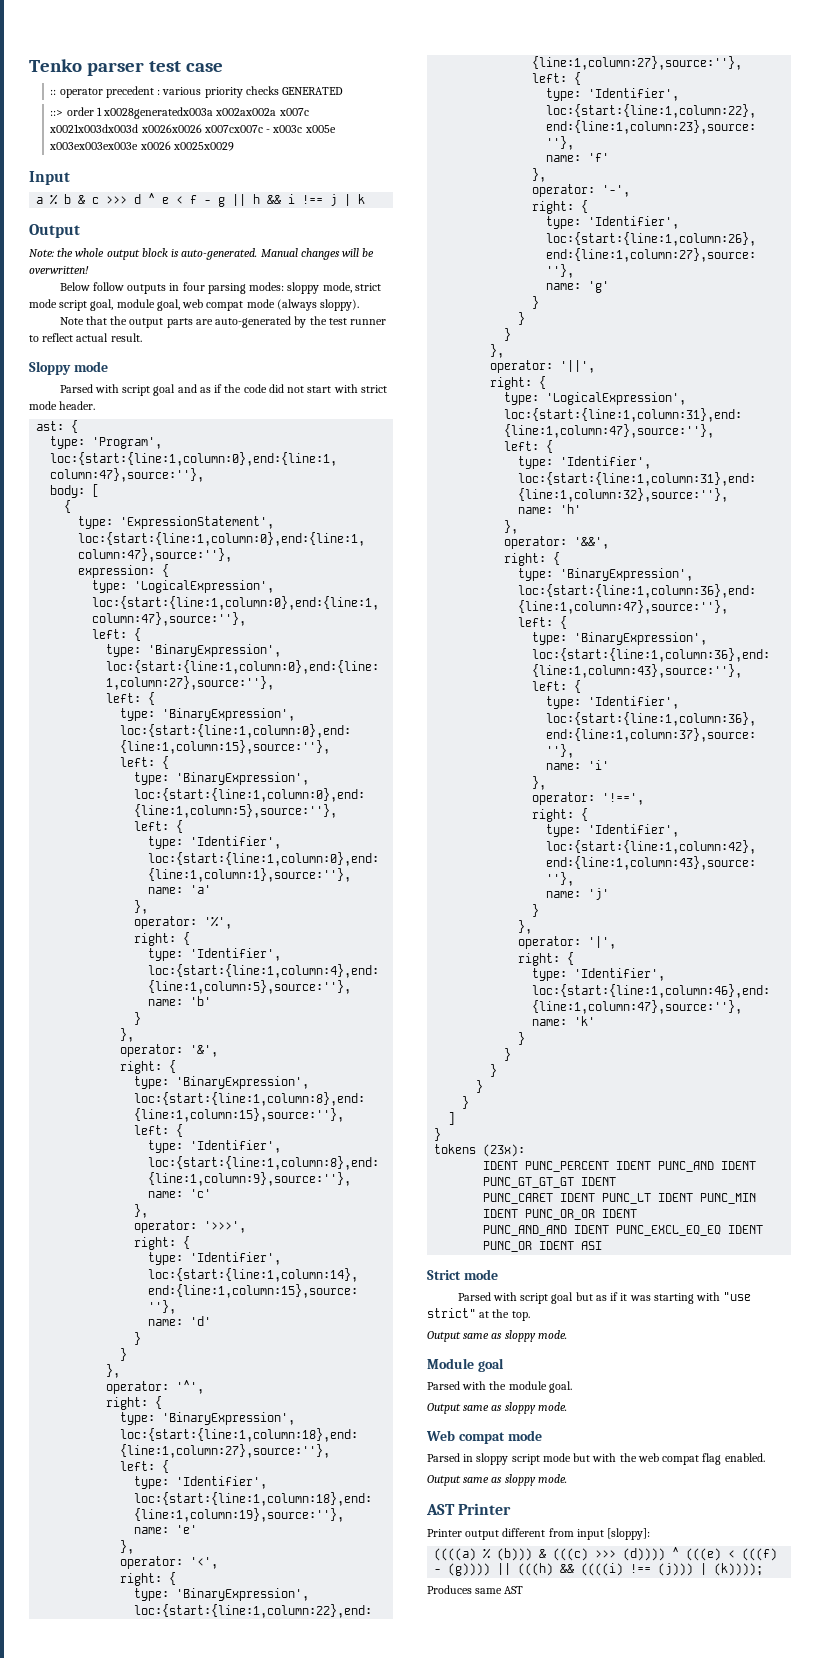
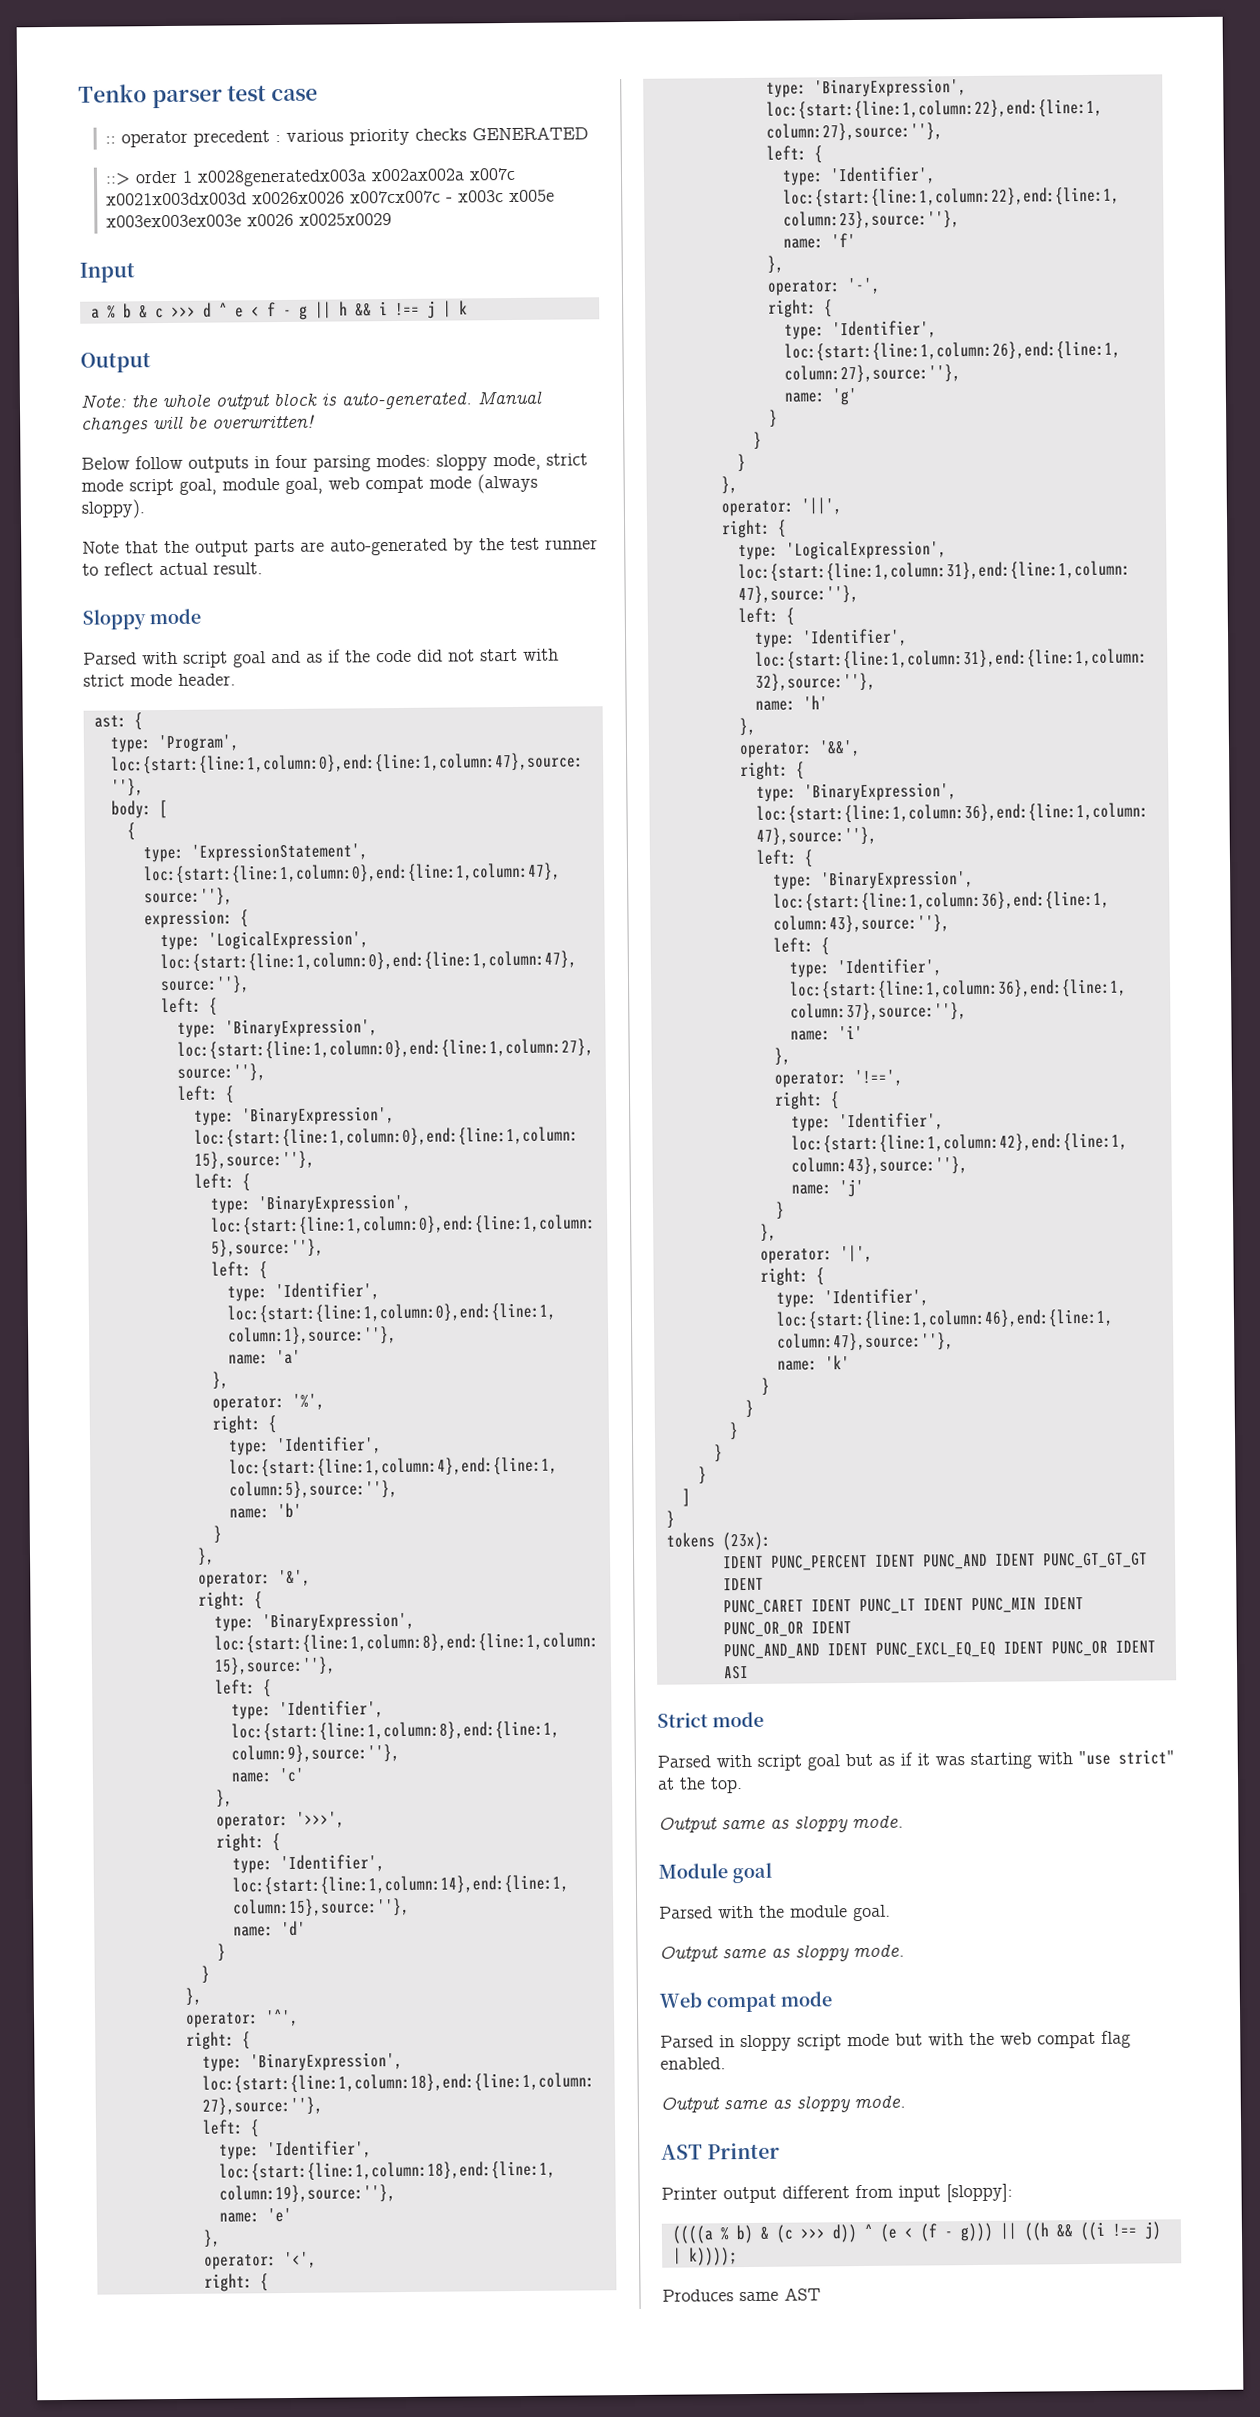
[434,1547,778,1561] [434,1563,764,1576] ((((a) % (b))) & (((c) >>> (d)))) ^ (((e) < (((f) - (g)))) || (((h) && ((((i) !== (j))) | (k)))); -> [671,2221,1162,2244] [672,2247,738,2266] ((((a % b) & (c >>> d)) ^ (e < (f - g))) || ((h && ((i !== j) | k))));

